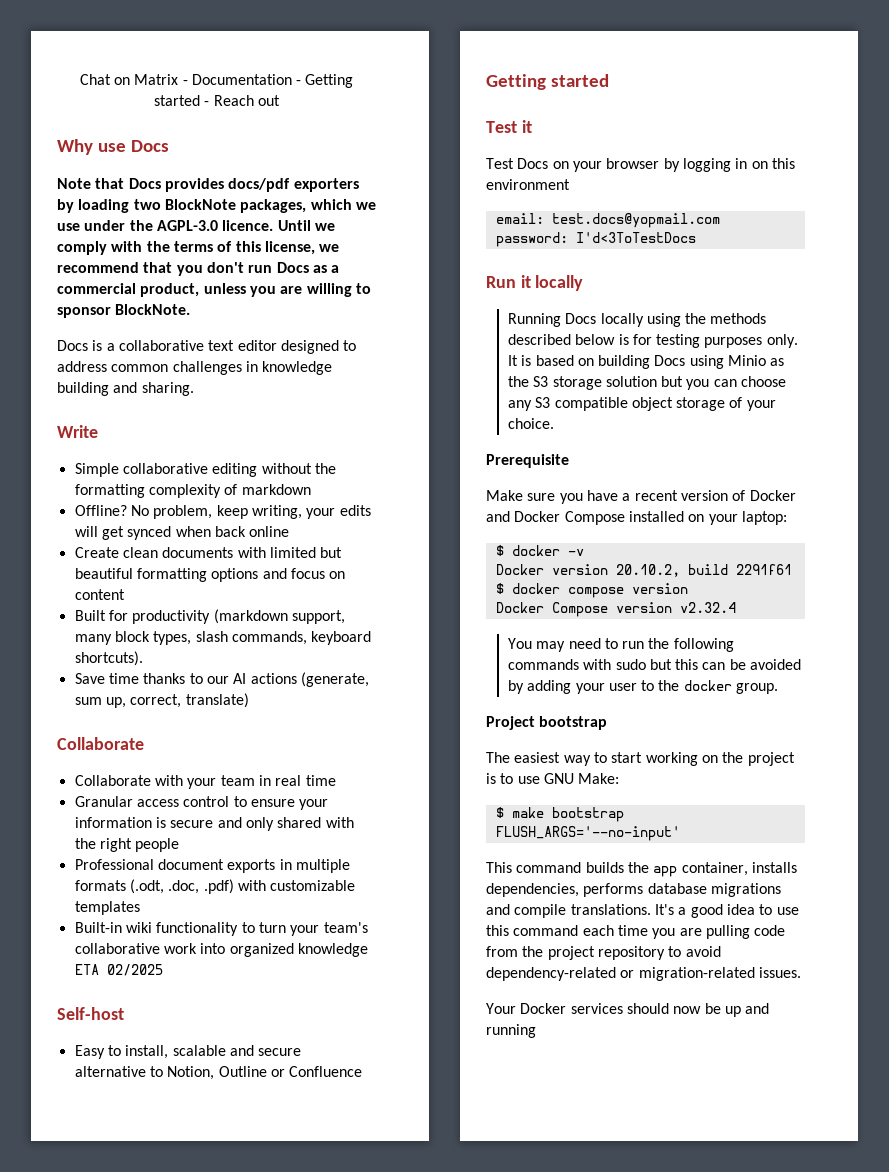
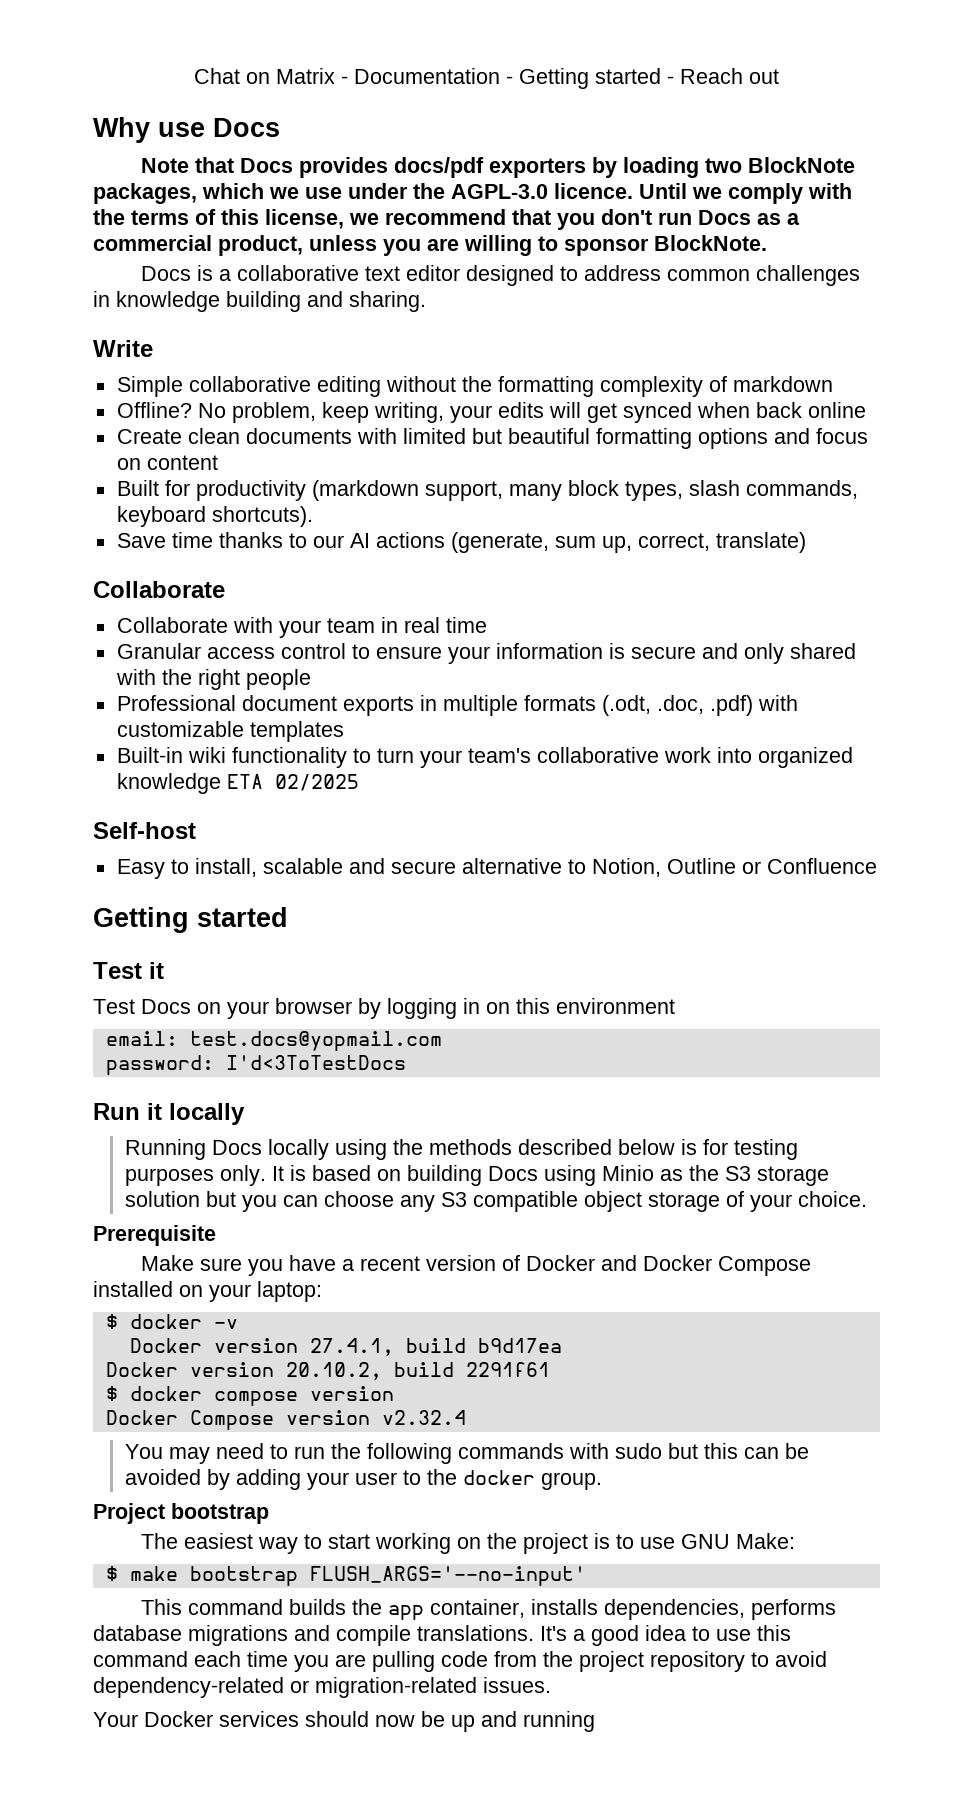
(584, 552) none -> [129,1338,562,1356] // Docker version 27.4.1, build b9d17ea

